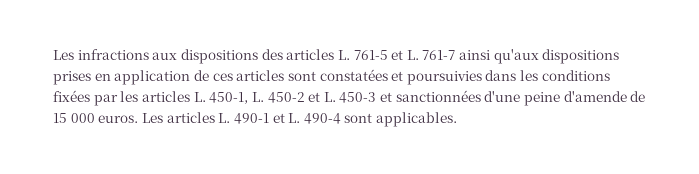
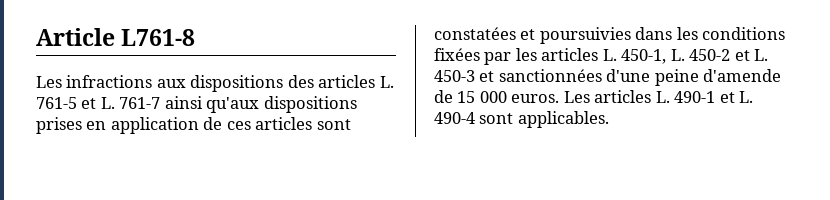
(53, 55) none -> [36,28,196,46] Article L761-8 //

